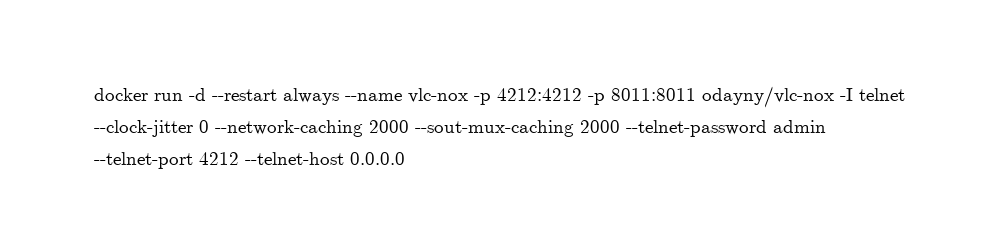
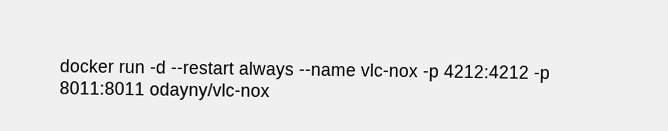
[840,88,905,101] [94,120,826,137] [94,152,405,169] -I telnet --clock-jitter 0 --network-caching 2000 --sout-mux-caching 2000 --telnet-password admin --telnet-port 4212 --telnet-host 0.0.0.0 -> (270, 92) none

